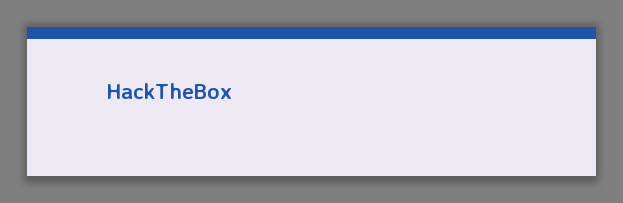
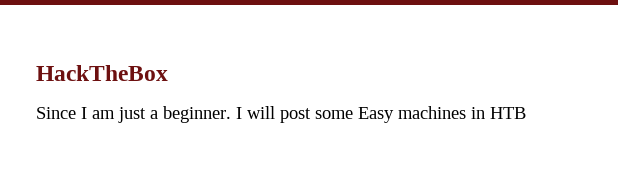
(232, 91) none -> [36,106,526,123] // Since I am just a beginner. I will post some Easy machines in HTB

